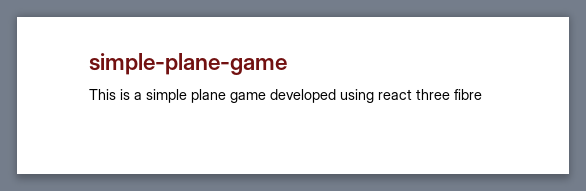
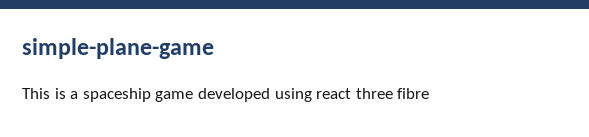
[146,89,226,103] simple plane -> [82,88,151,102] spaceship

